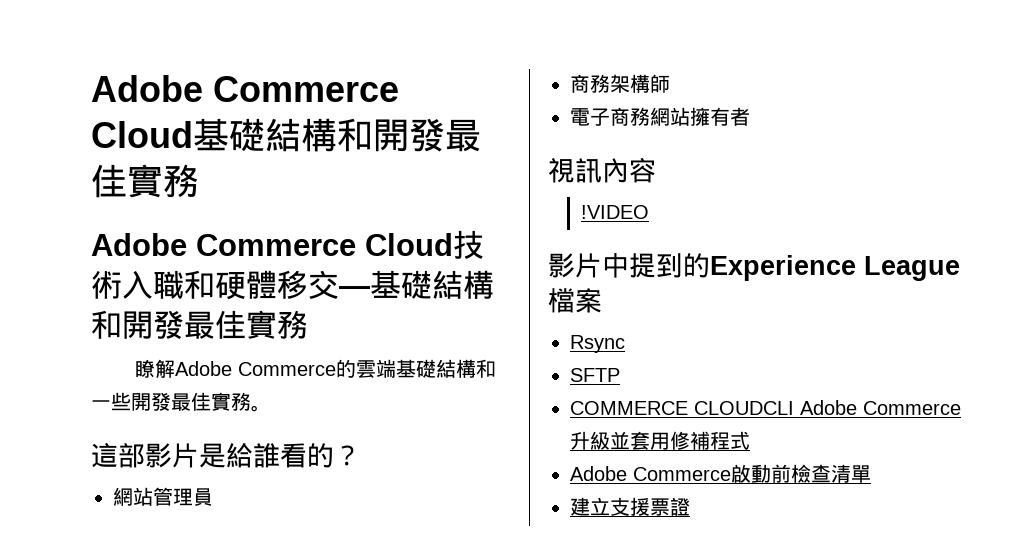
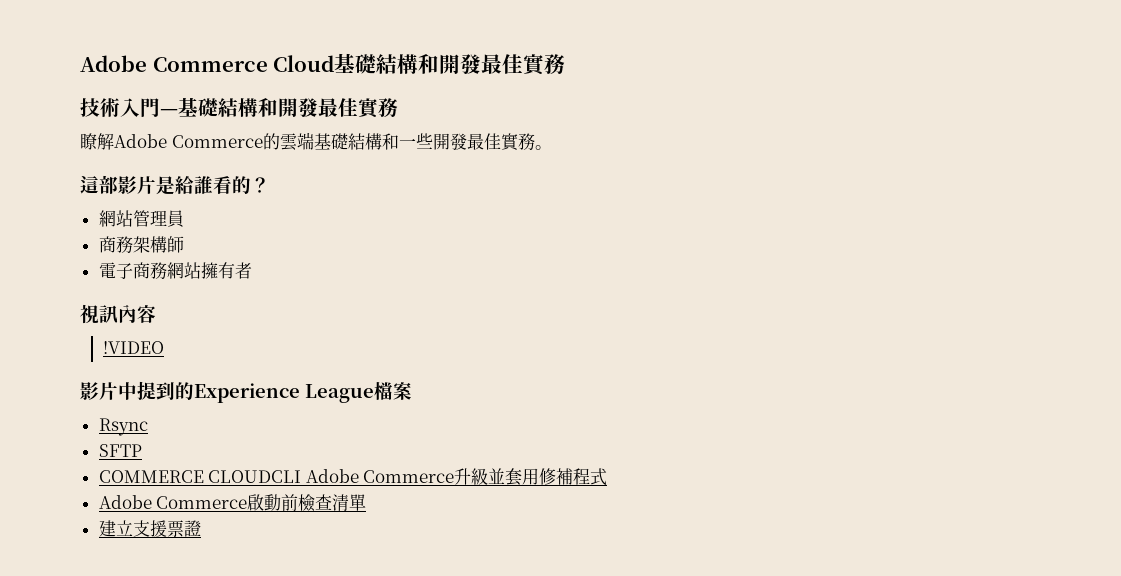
[91,230,484,259] [91,270,339,300] Adobe Commerce Cloud技術入職和硬體移交 -> [80,98,160,118] 技術入門

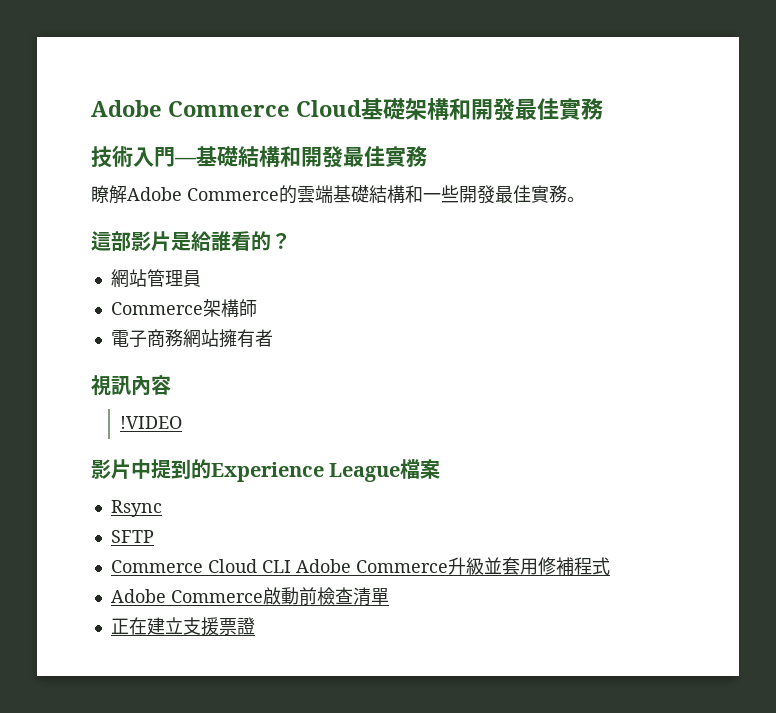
[376,54,398,74] 結 -> [405,98,427,120] 架
[98,236,133,253] 商務 -> [110,302,203,315] Commerce
[98,470,302,483] COMMERCE CLOUDCLI -> [110,559,291,573] Commerce Cloud CLI
(367, 502) none -> [110,617,147,635] 正在

